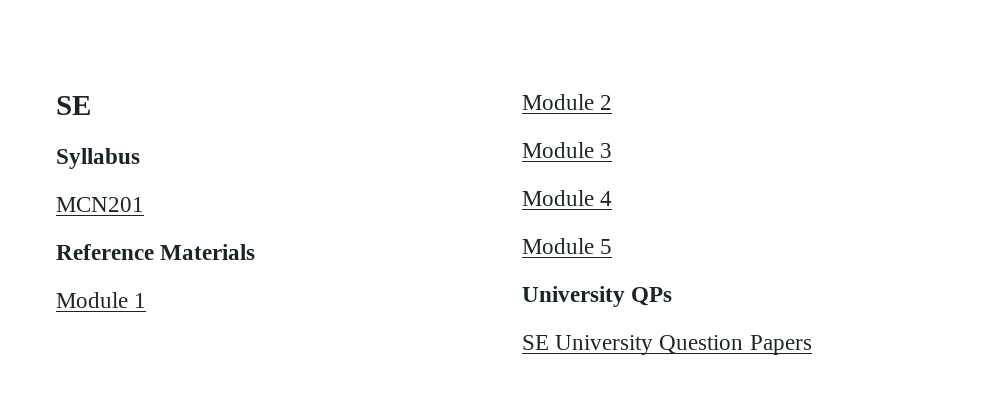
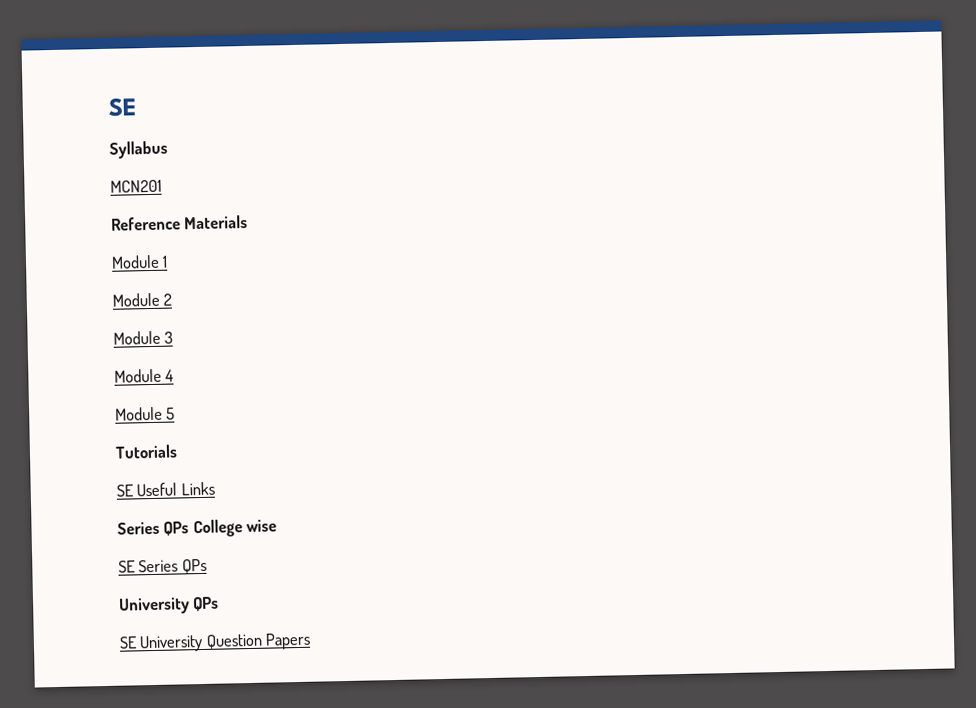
(613, 246) none -> [115,444,178,459] [116,481,215,497] [117,519,278,538] [118,558,207,574] // Tutorials // SE Useful Links // Series QPs College wise // SE Series QPs

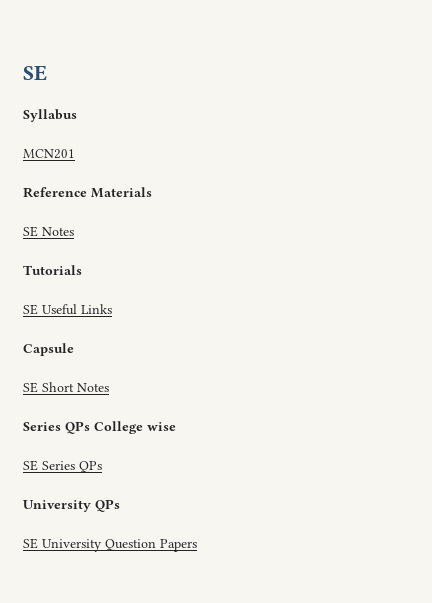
[111,254,169,269] [112,292,173,307] [113,330,174,345] [114,368,175,383] [115,406,176,421] Module 1 // Module 2 // Module 3 // Module 4 // Module 5 -> [23,226,74,237] SE Notes
(215, 488) none -> [23,343,74,356] [23,382,109,393] // Capsule // SE Short Notes

